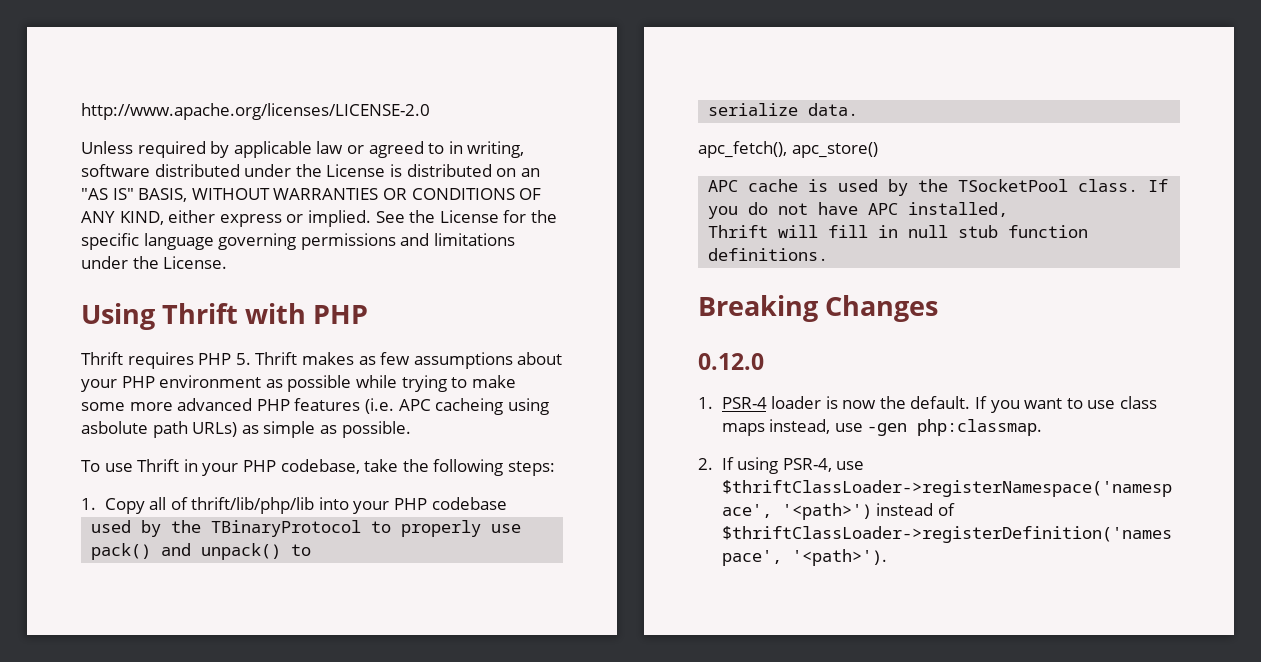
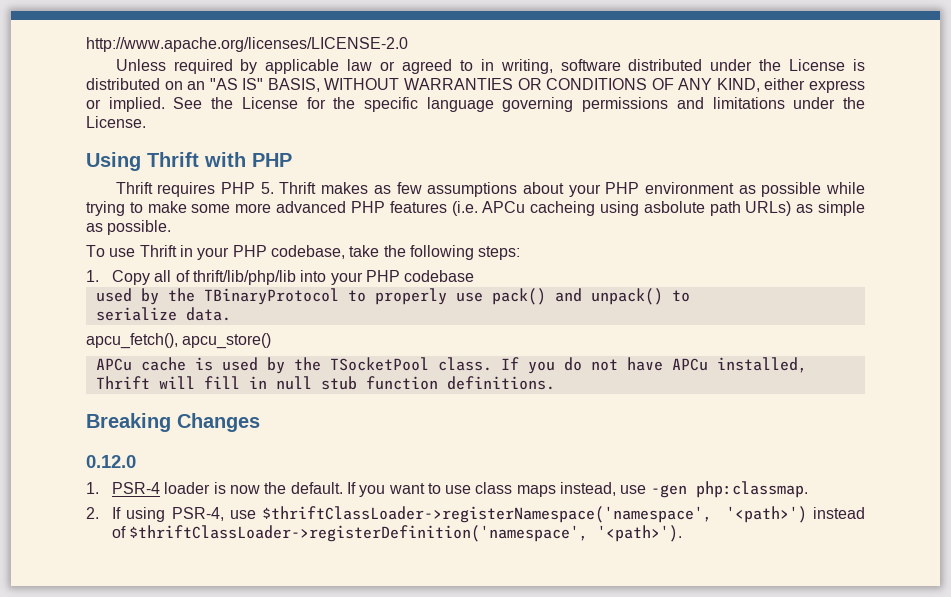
[398,399,431,411] APC -> [482,201,526,213] APCu
[698,141,878,158] [708,180,739,192] apc_fetch(), apc_store() // APC -> [86,333,272,349] [95,358,132,371] apcu_fetch(), apcu_store() // APCu
[868,203,899,215] APC -> [671,358,708,371] APCu

